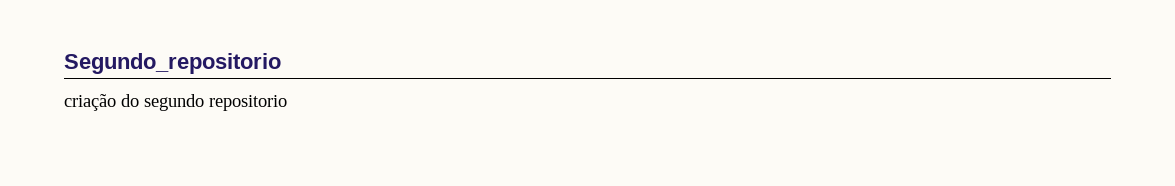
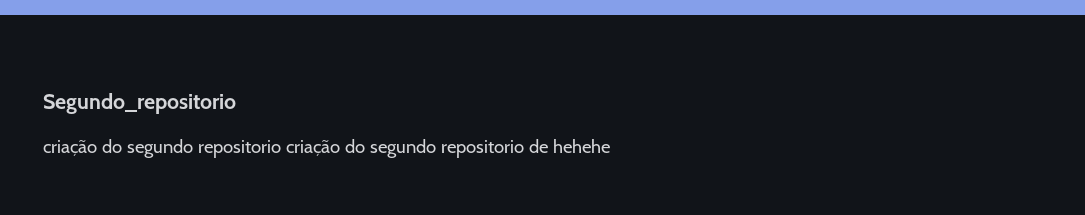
(287, 103) none -> [285,139,610,158] criação do segundo repositorio de hehehe

